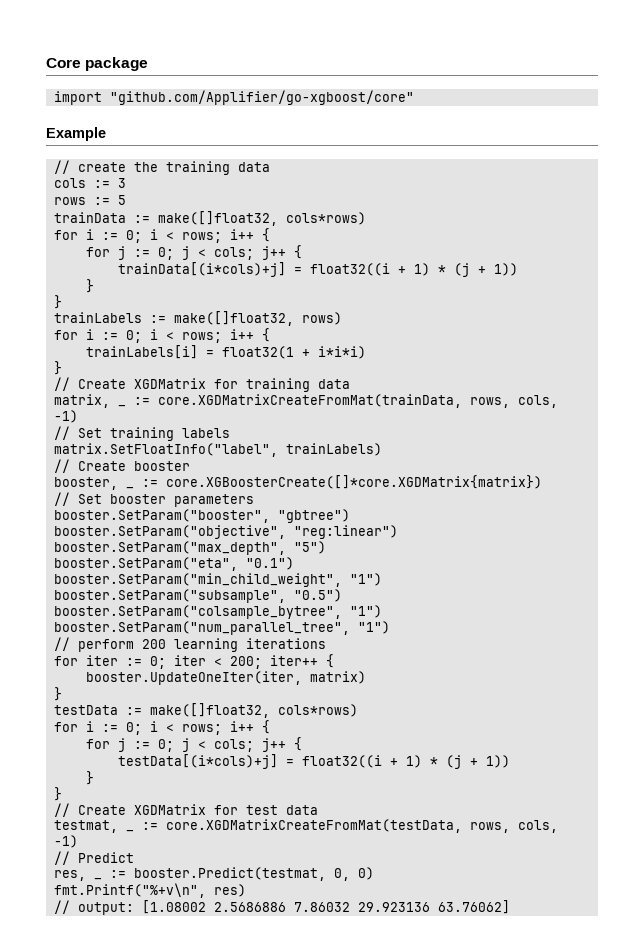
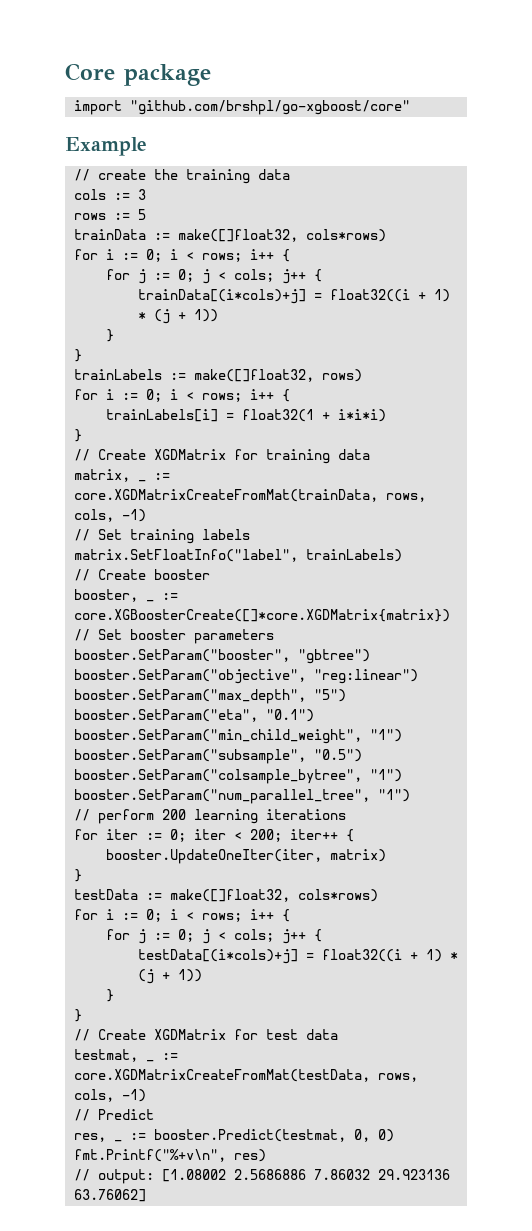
[110,90,415,105] "github.com/Applifier/go-xgboost/core" -> [130,100,410,115] "github.com/brshpl/go-xgboost/core"

